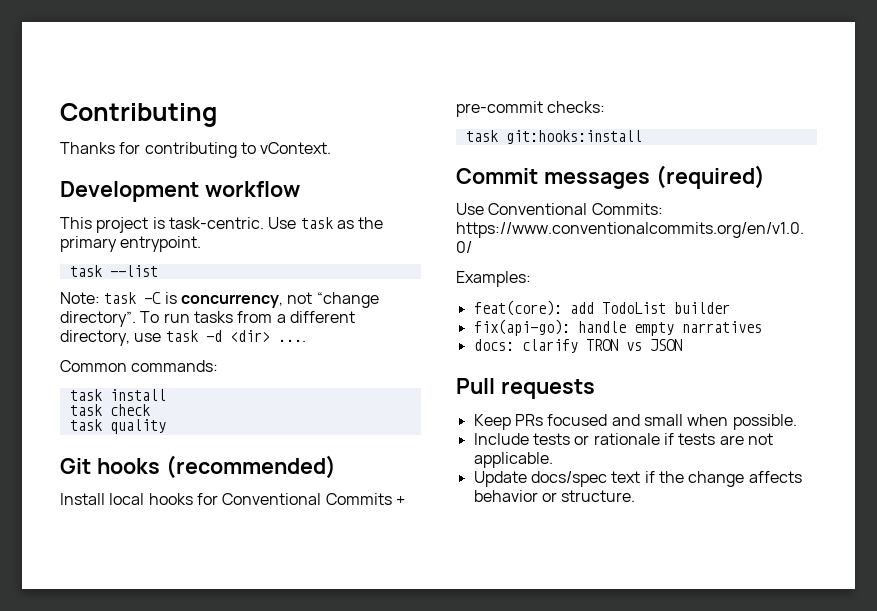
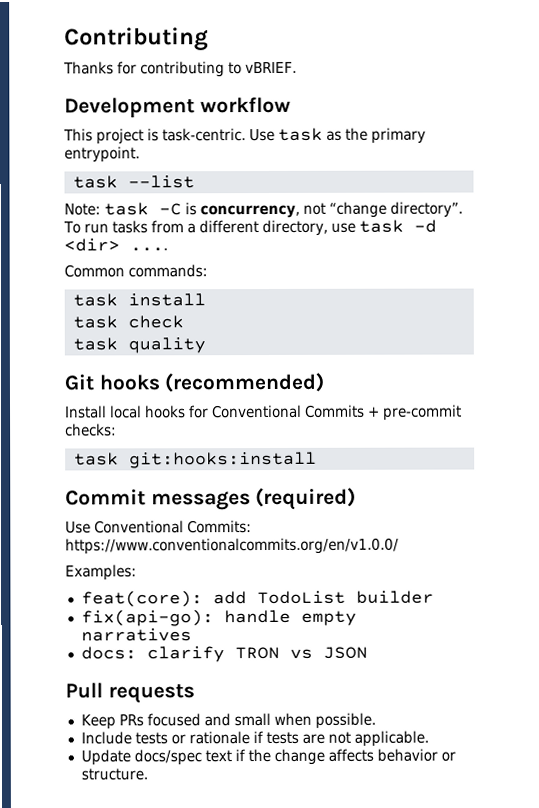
[260,142,332,154] vContext. -> [245,61,297,74] vBRIEF.

